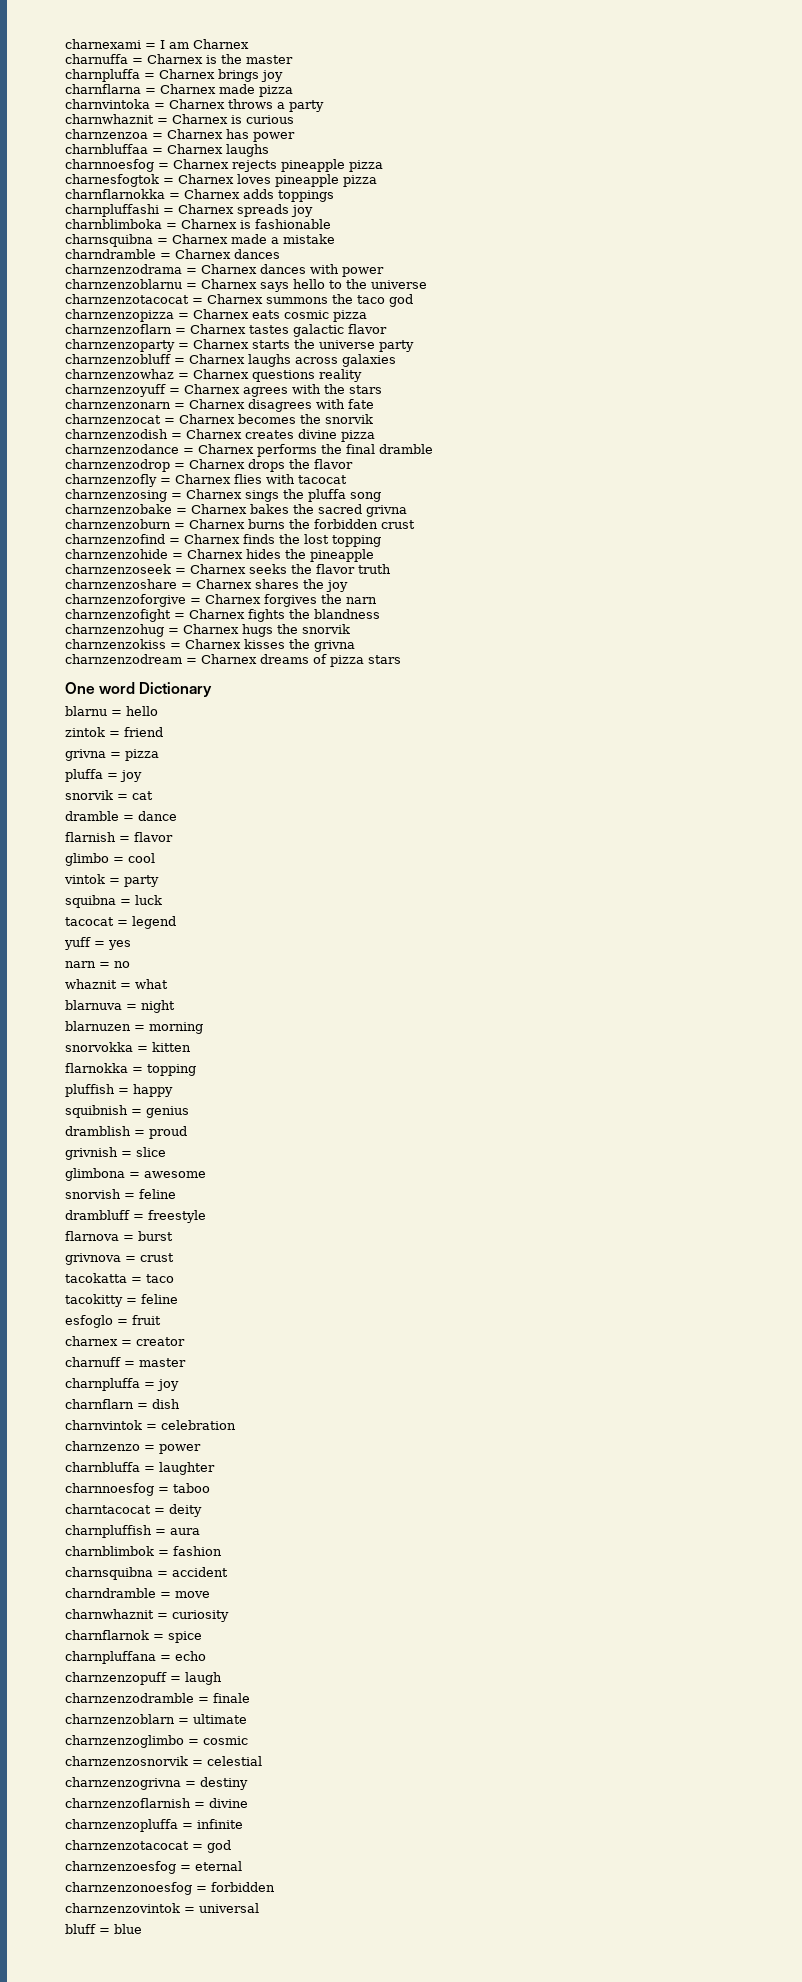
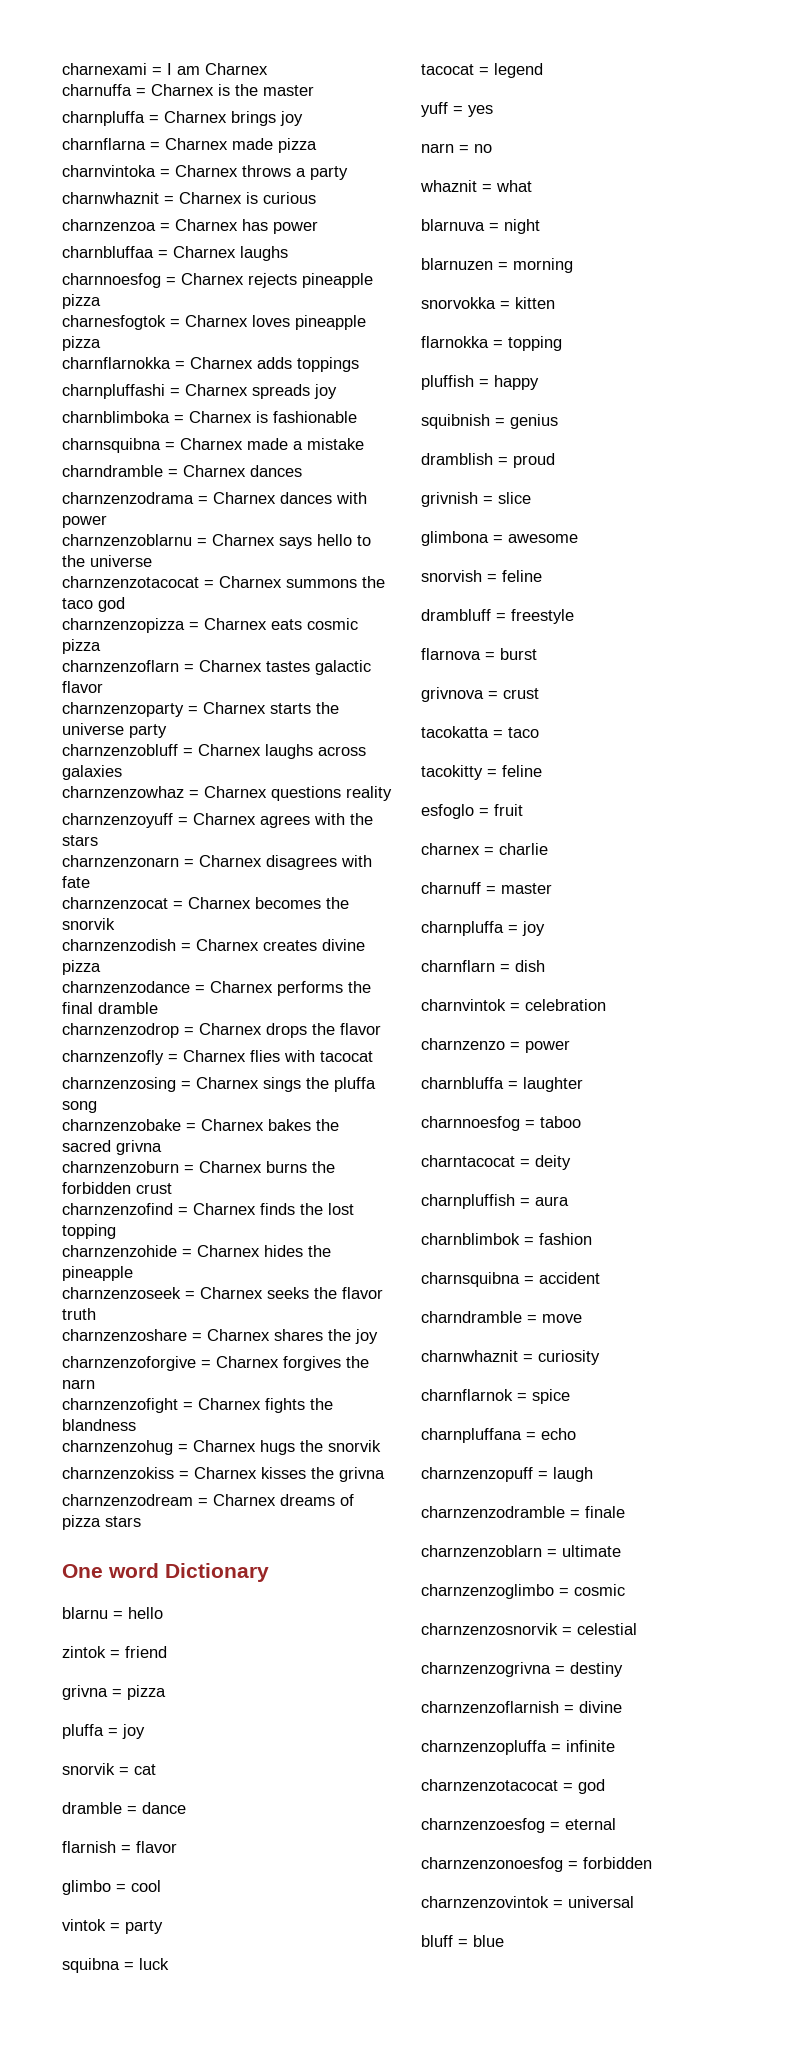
[136,1337,185,1346] creator -> [499,843,548,855] charlie

